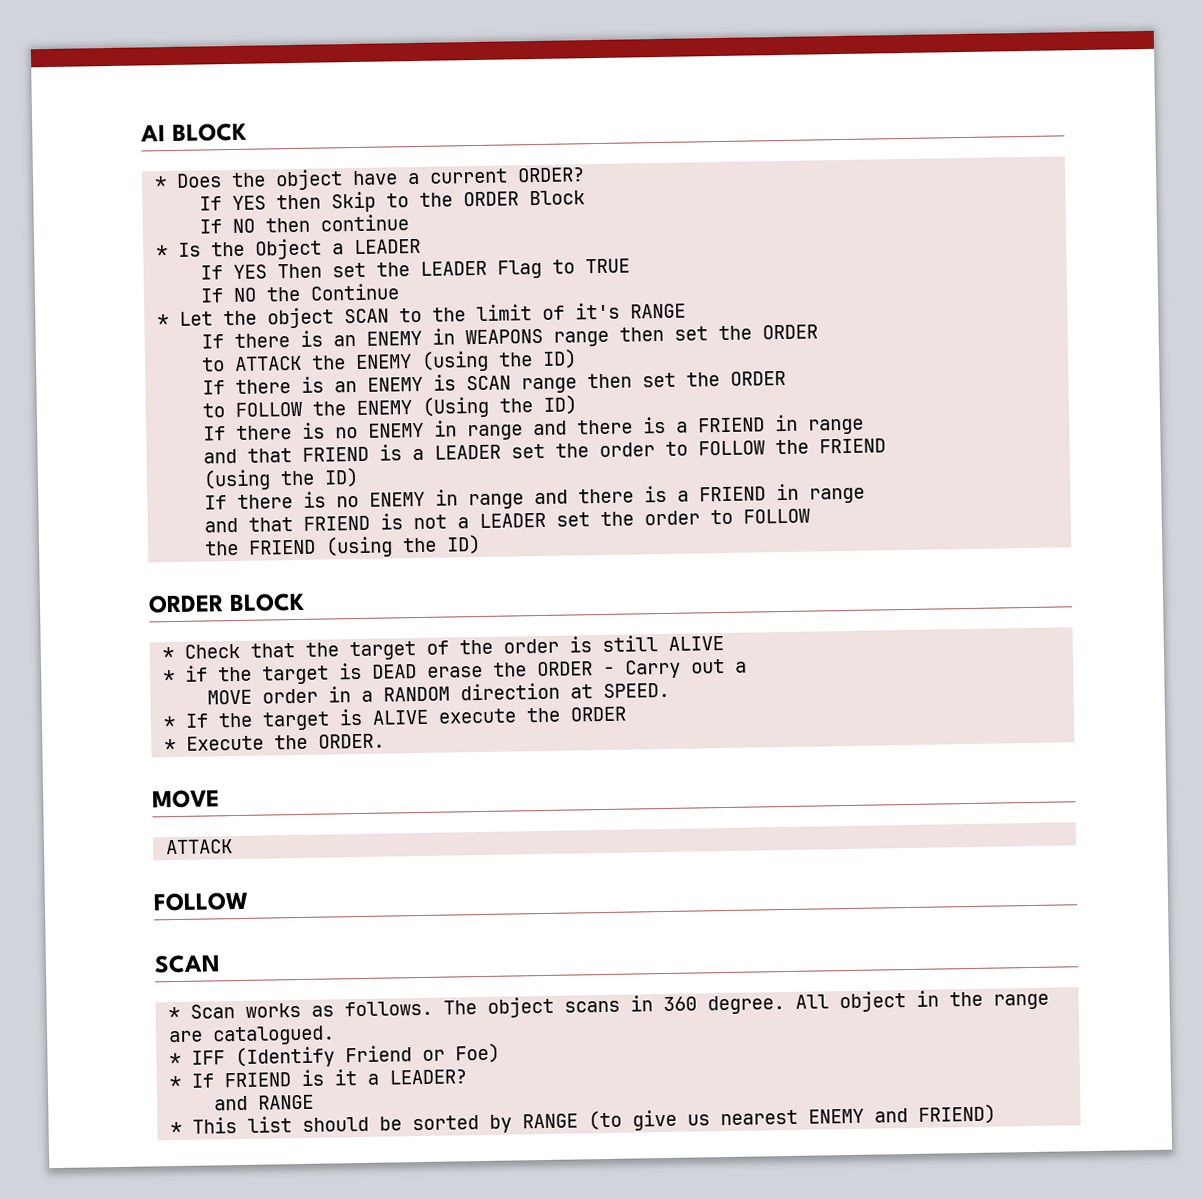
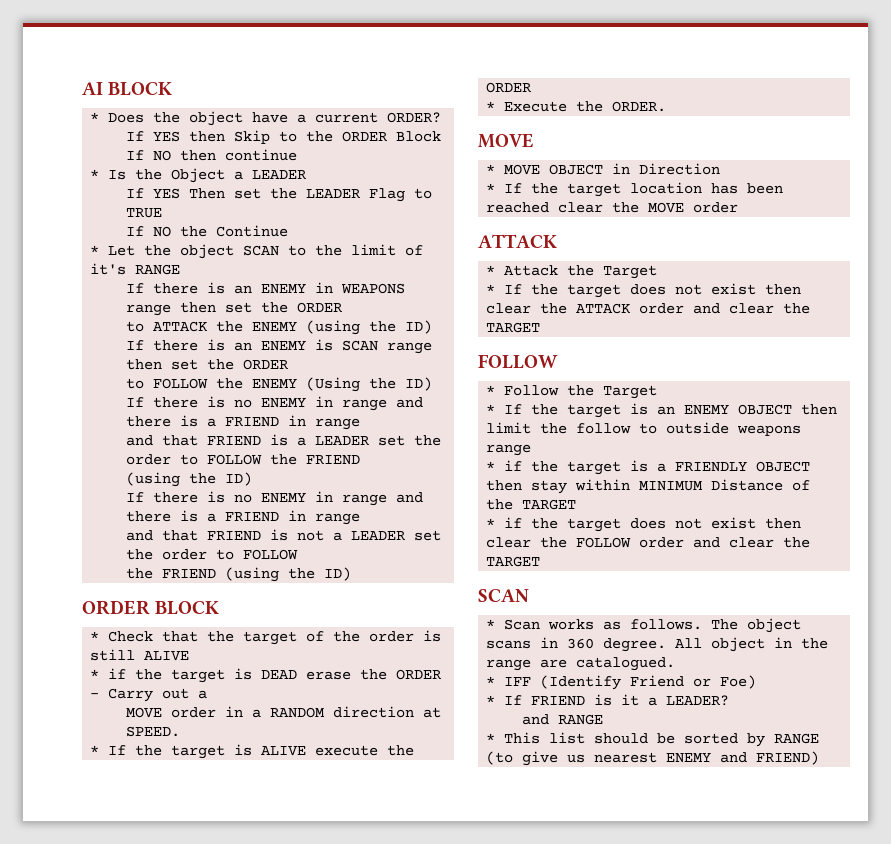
[164,839,233,855] [153,891,249,912] ATTACK // FOLLOW -> [486,163,721,175] [486,182,784,197] [486,202,739,213] [478,234,557,248] [486,265,658,279] [486,283,802,298] [486,303,811,314] [486,322,541,333] [478,354,558,369] [486,385,658,399] [486,403,838,418] [486,422,802,436] [486,444,532,456] [486,460,811,475] [486,479,811,494] [486,499,577,510] [486,517,802,532] [486,537,811,548] [486,556,541,567] * MOVE OBJECT in Direction // * If the target location has been reached clear the MOVE order // ATTACK // * Attack the Target // * If the target does not exist then clear the ATTACK order and clear the TARGET // FOLLOW // * Follow the Target // * If the target is an ENEMY OBJECT then limit the follow to outside weapons range // * if the target is a FRIENDLY OBJECT then stay within MINIMUM Distance of the TARGET // * if the target does not exist then clear the FOLLOW order and clear the TARGET

